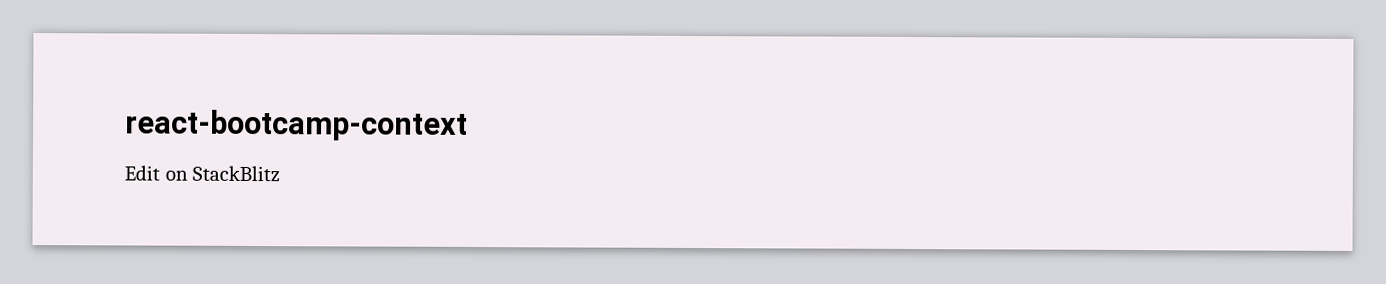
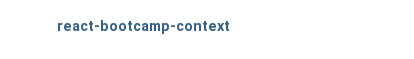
[124,165,281,183] // Edit on StackBlitz -> (230, 27) none

